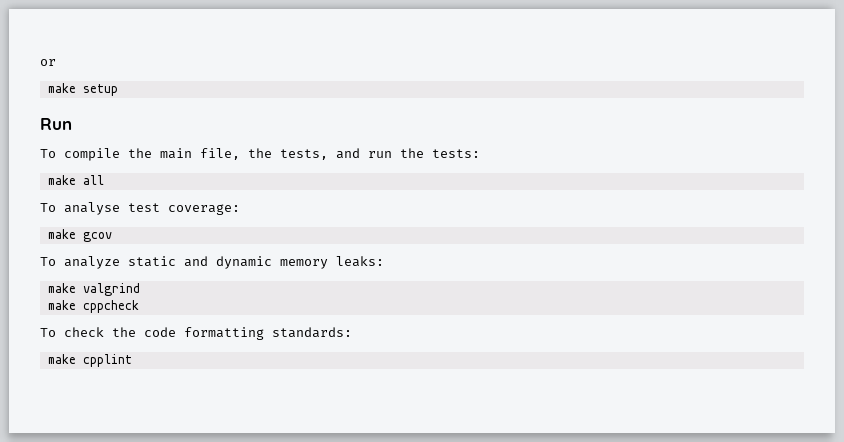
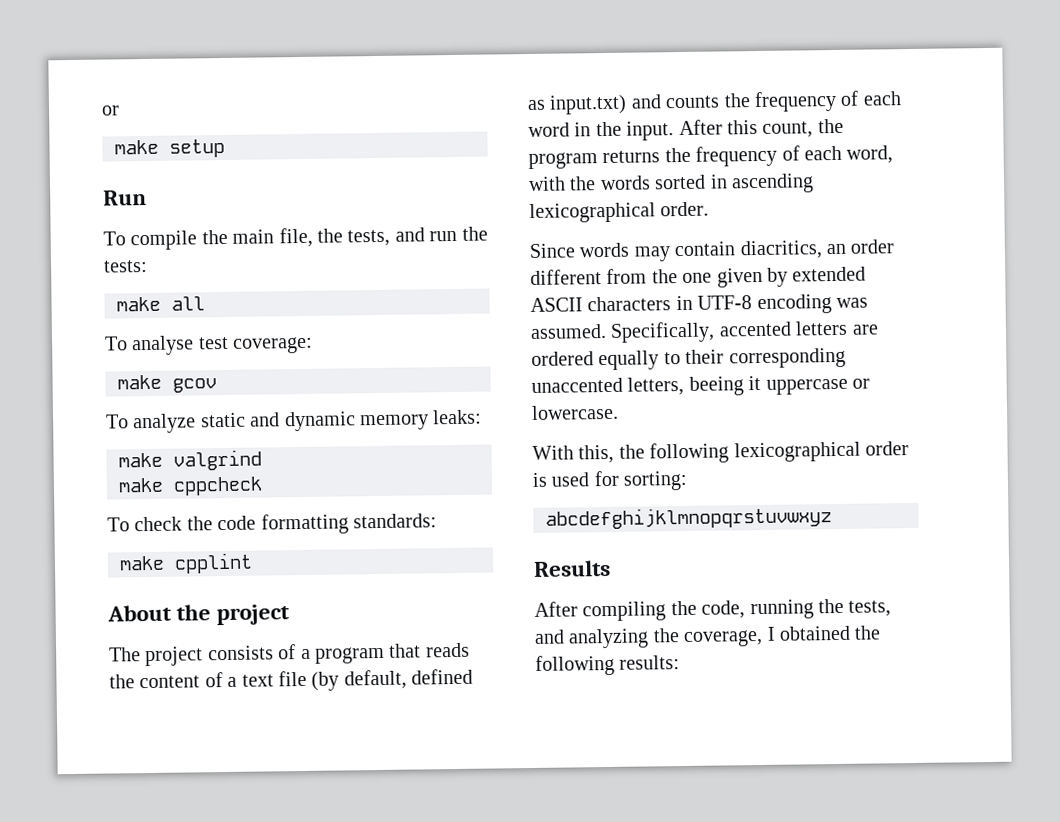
(132, 360) none -> [107,604,291,626] [109,642,470,667] [109,668,474,691] [527,90,902,115] [528,118,844,141] [528,145,894,169] [528,173,814,194] [529,201,710,223] [529,239,895,262] [530,266,867,288] [530,294,868,315] [530,320,879,343] [531,347,846,371] [531,375,870,396] [531,404,619,420] [532,441,909,464] [532,470,689,491] [545,506,832,530] [533,559,611,577] [534,598,892,622] [534,625,882,649] [535,654,681,676] // About the project // The project consists of a program that reads the content of a text file (by default, defined as input.txt) and counts the frequency of each word in the input. After this count, the program returns the frequency of each word, with the words sorted in ascending lexicographical order. // Since words may contain diacritics, an order different from the one given by extended ASCII characters in UTF-8 encoding was assumed. Specifically, accented letters are ordered equally to their corresponding unaccented letters, beeing it uppercase or lowercase. // With this, the following lexicographical order is used for sorting: // abcdefghijklmnopqrstuvwxyz // Results // After compiling the code, running the tests, and analyzing the coverage, I obtained the following results:

